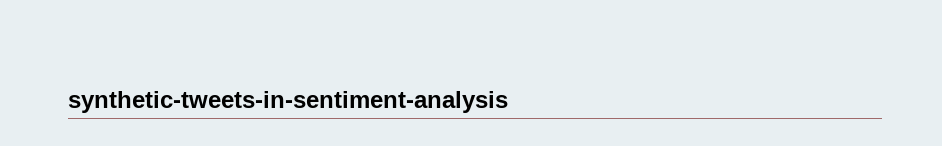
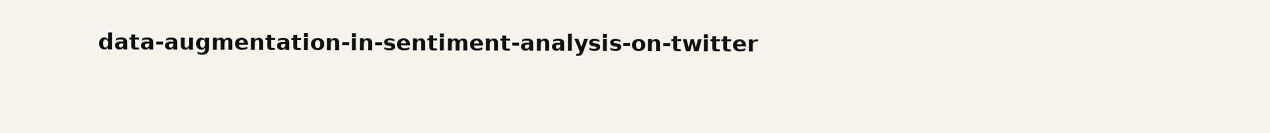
[68,91,508,113] synthetic-tweets-in-sentiment-analysis -> [98,32,759,57] data-augmentation-in-sentiment-analysis-on-twitter

